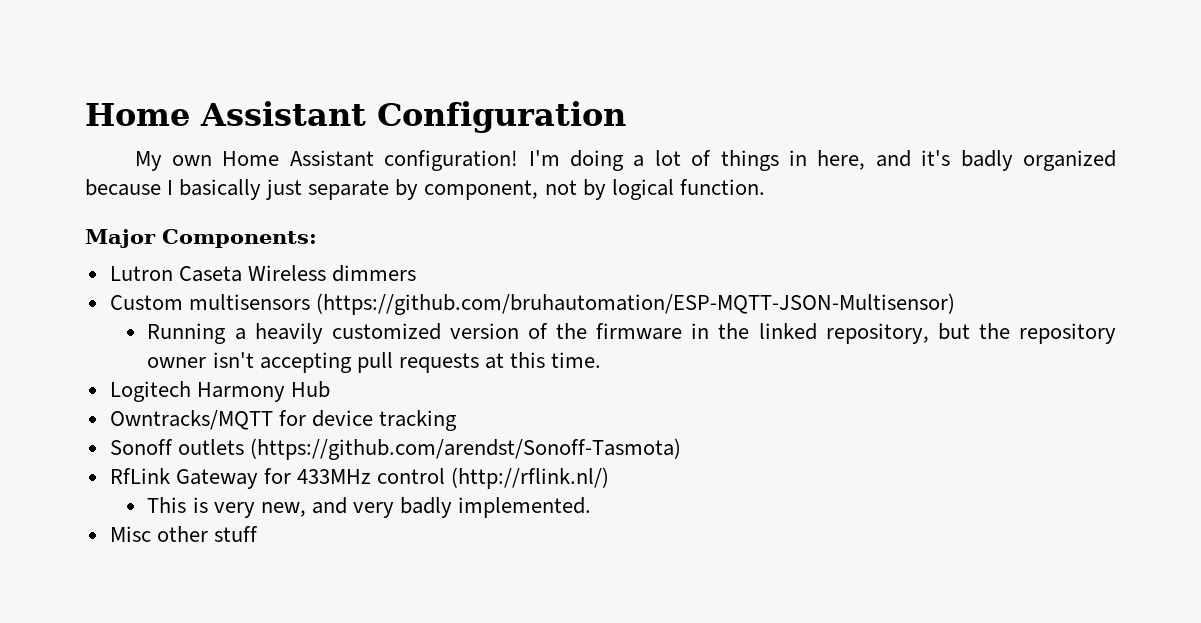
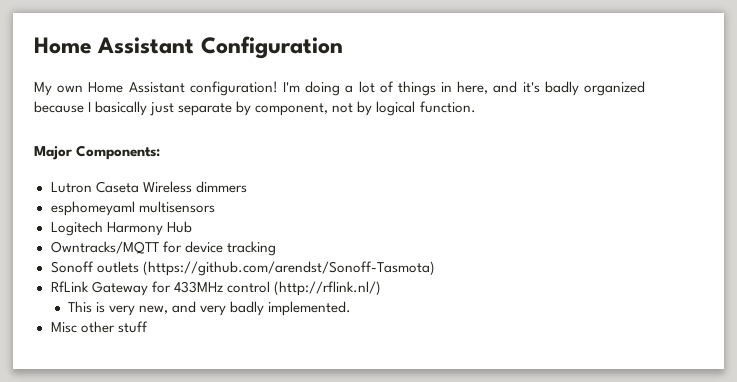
[109,295,183,310] Custom -> [50,201,135,216] esphomeyaml
[315,293,955,315] [147,323,1116,344] [147,352,602,373] (https://github.com/bruhautomation/ESP-MQTT-JSON-Multisensor) // Running a heavily customized version of the firmware in the linked repository, but the repository owner isn't accepting pull requests at this time. -> (215, 207) none

